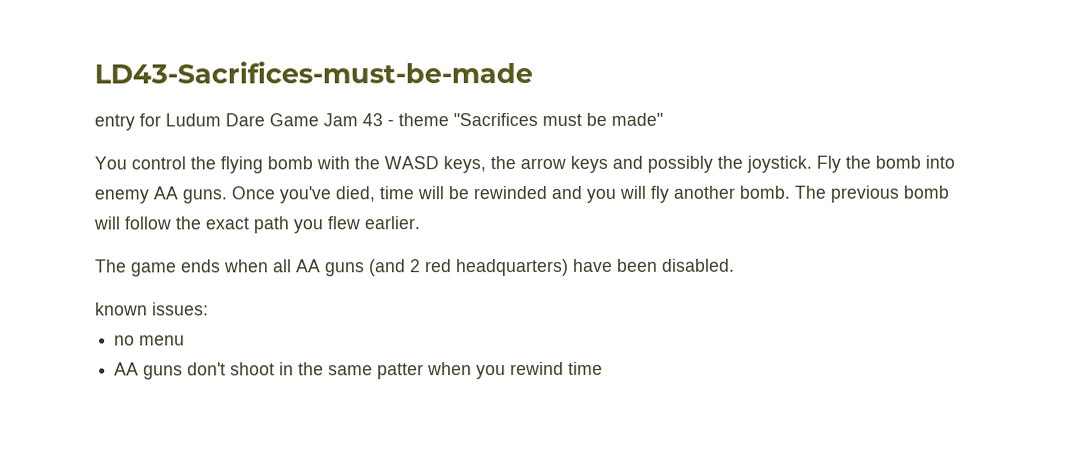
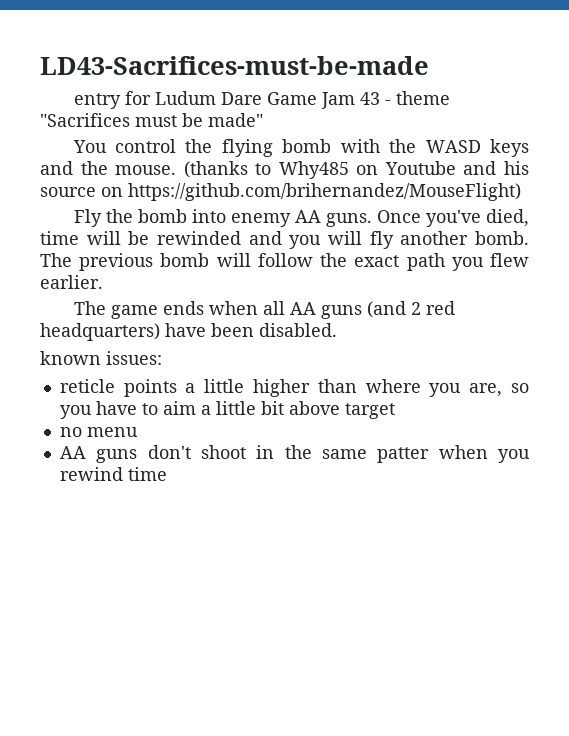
[443,155,812,174] keys, the arrow keys and possibly the joystick. -> [489,139,529,157] [40,161,529,179] [40,183,521,201] keys and the mouse. (thanks to Why485 on Youtube and his source on https://github.com/brihernandez/MouseFlight) //
(209, 309) none -> [59,379,529,397] [59,401,395,419] // reticle points a little higher than where you are, so you have to aim a little bit above target

